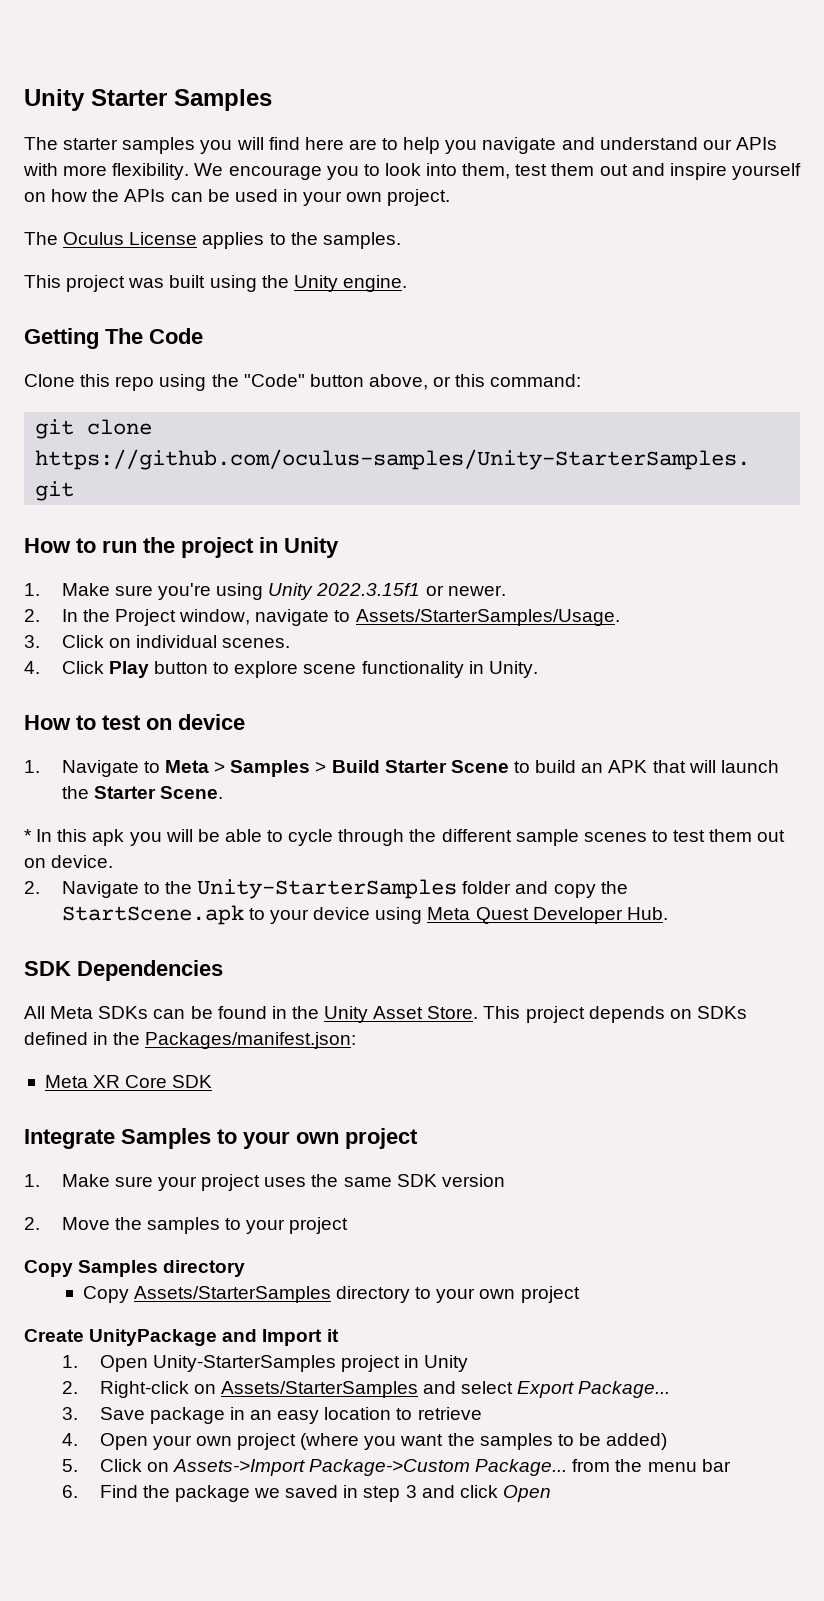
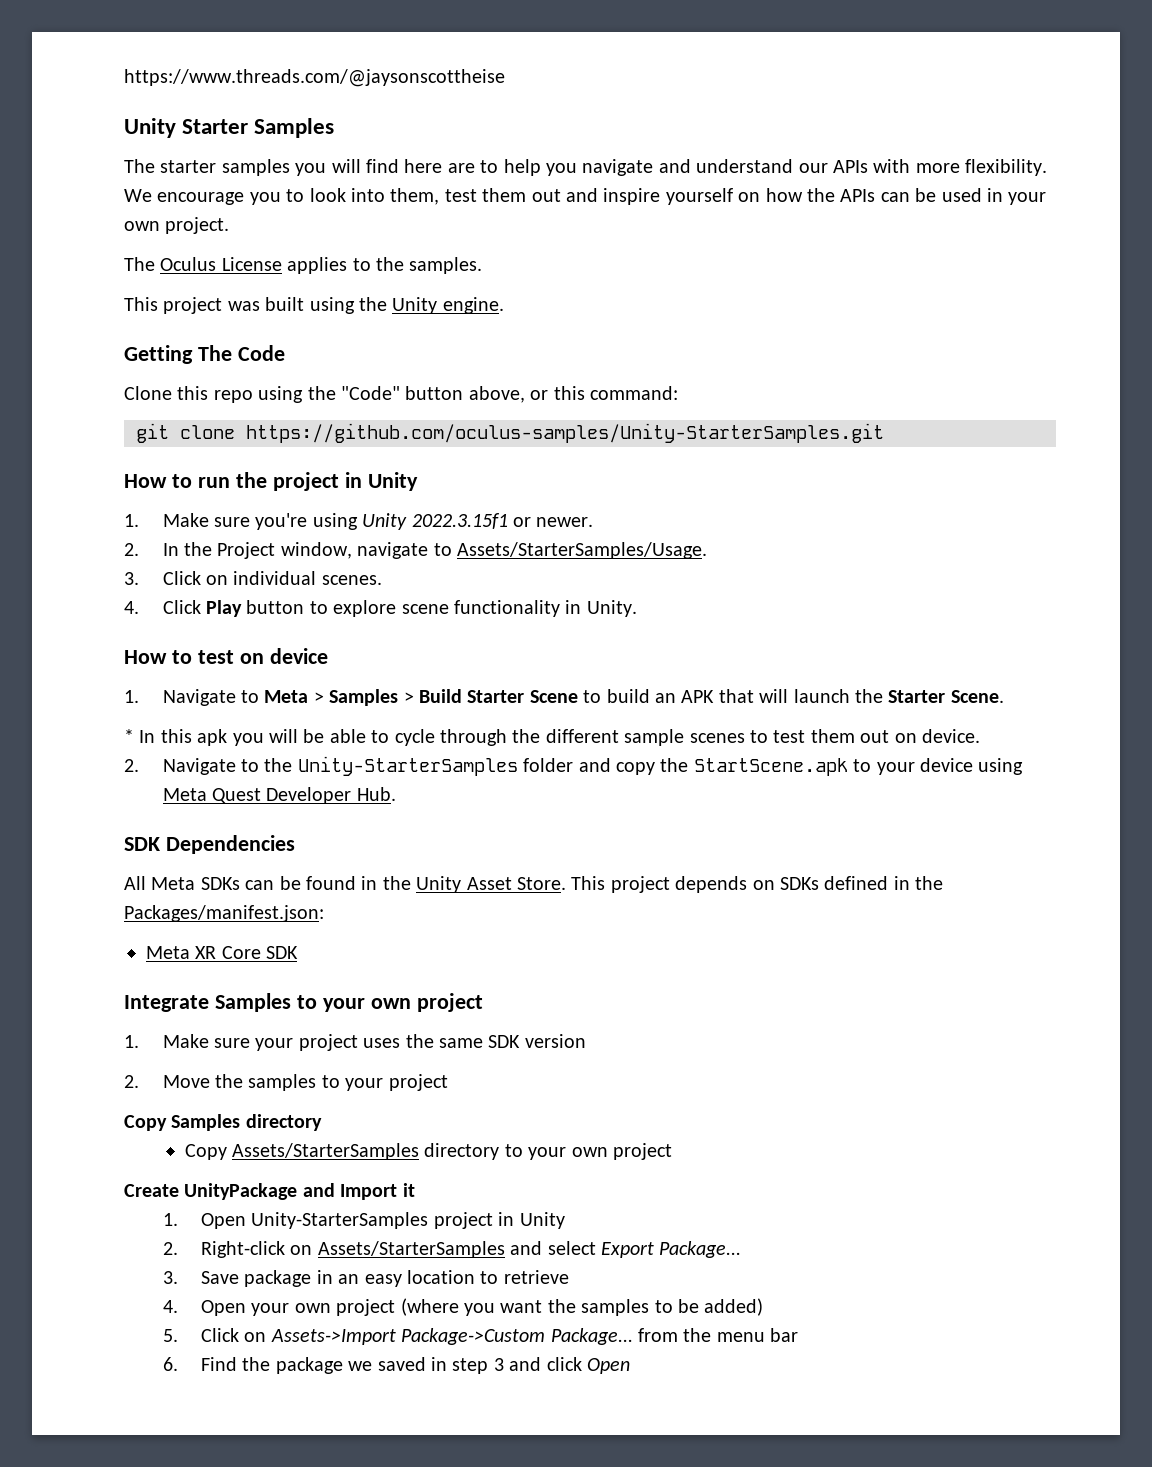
(24, 100) none -> [124,69,505,87] https://www.threads.com/@jaysonscottheise //

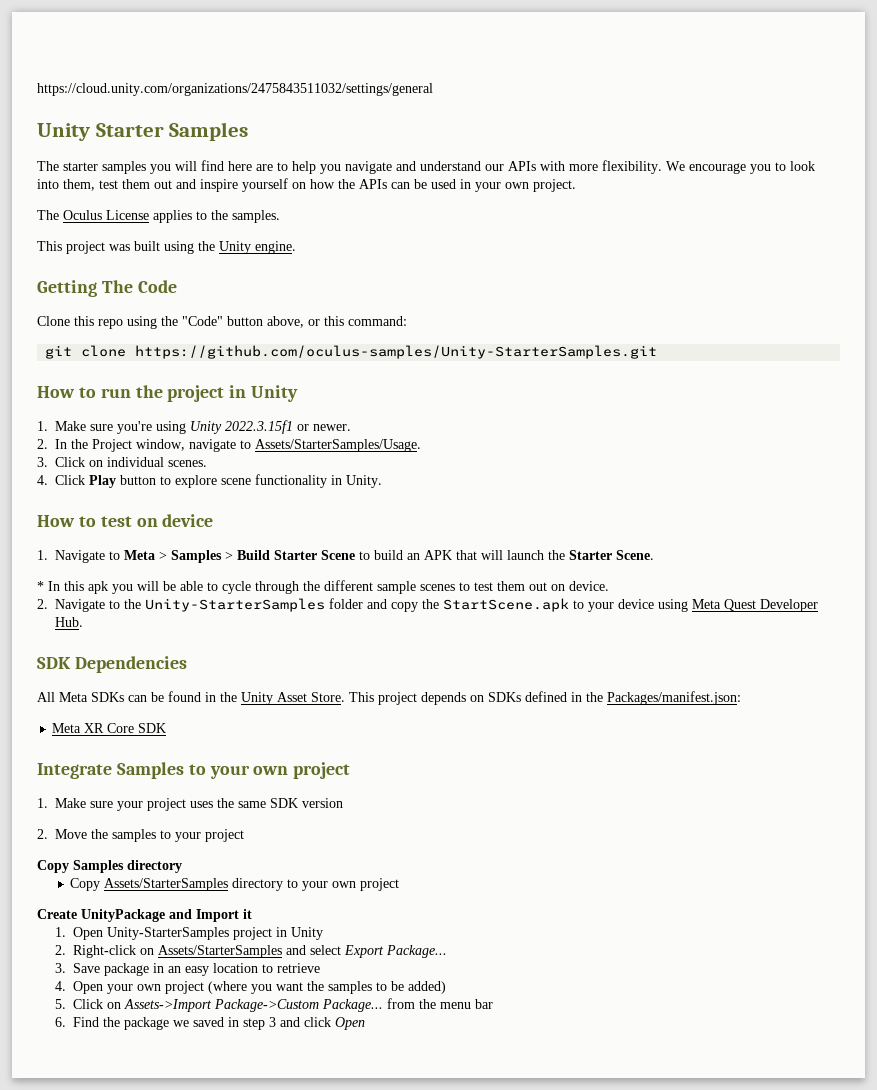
[124,69,505,87] https://www.threads.com/@jaysonscottheise -> [37,83,433,96] https://cloud.unity.com/organizations/2475843511032/settings/general

